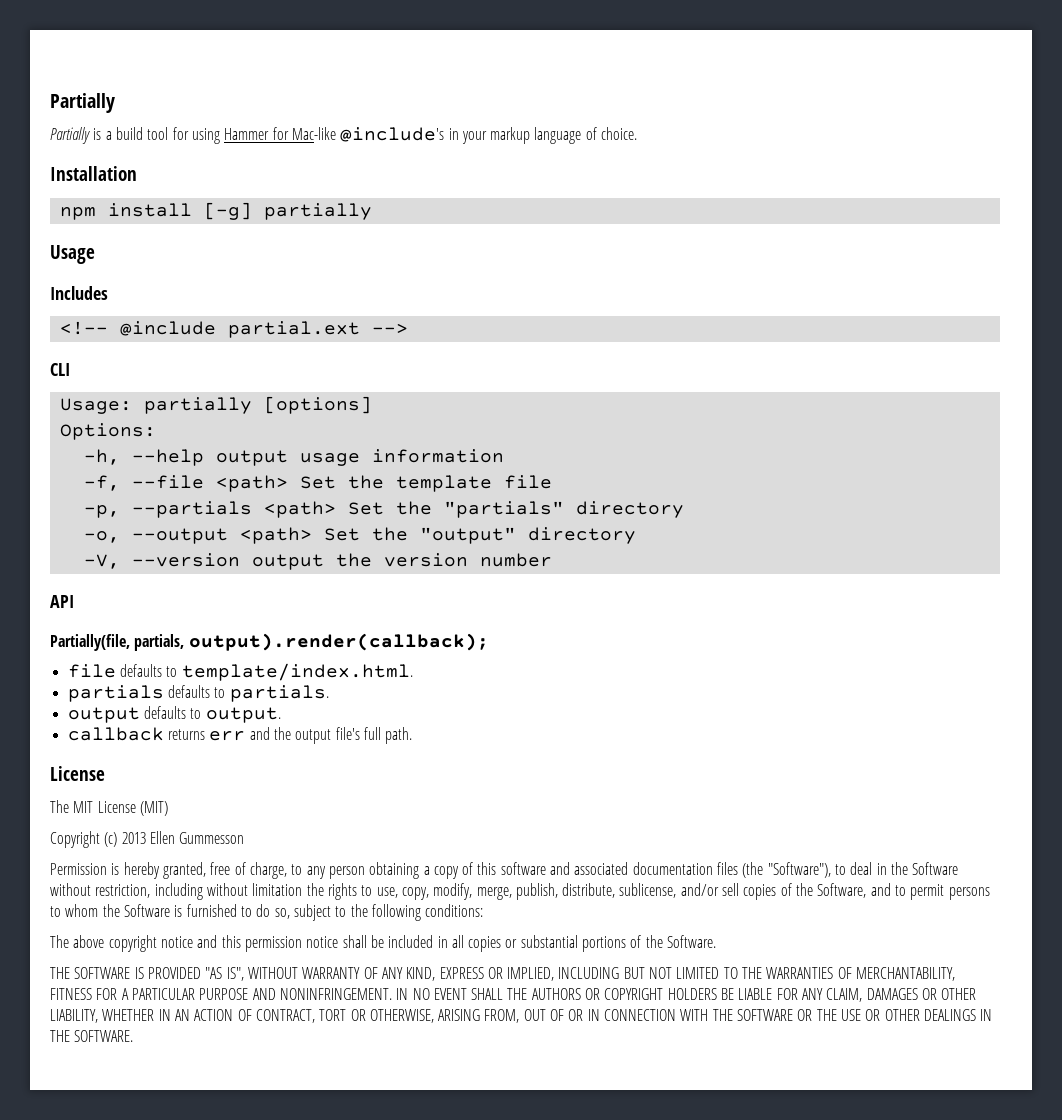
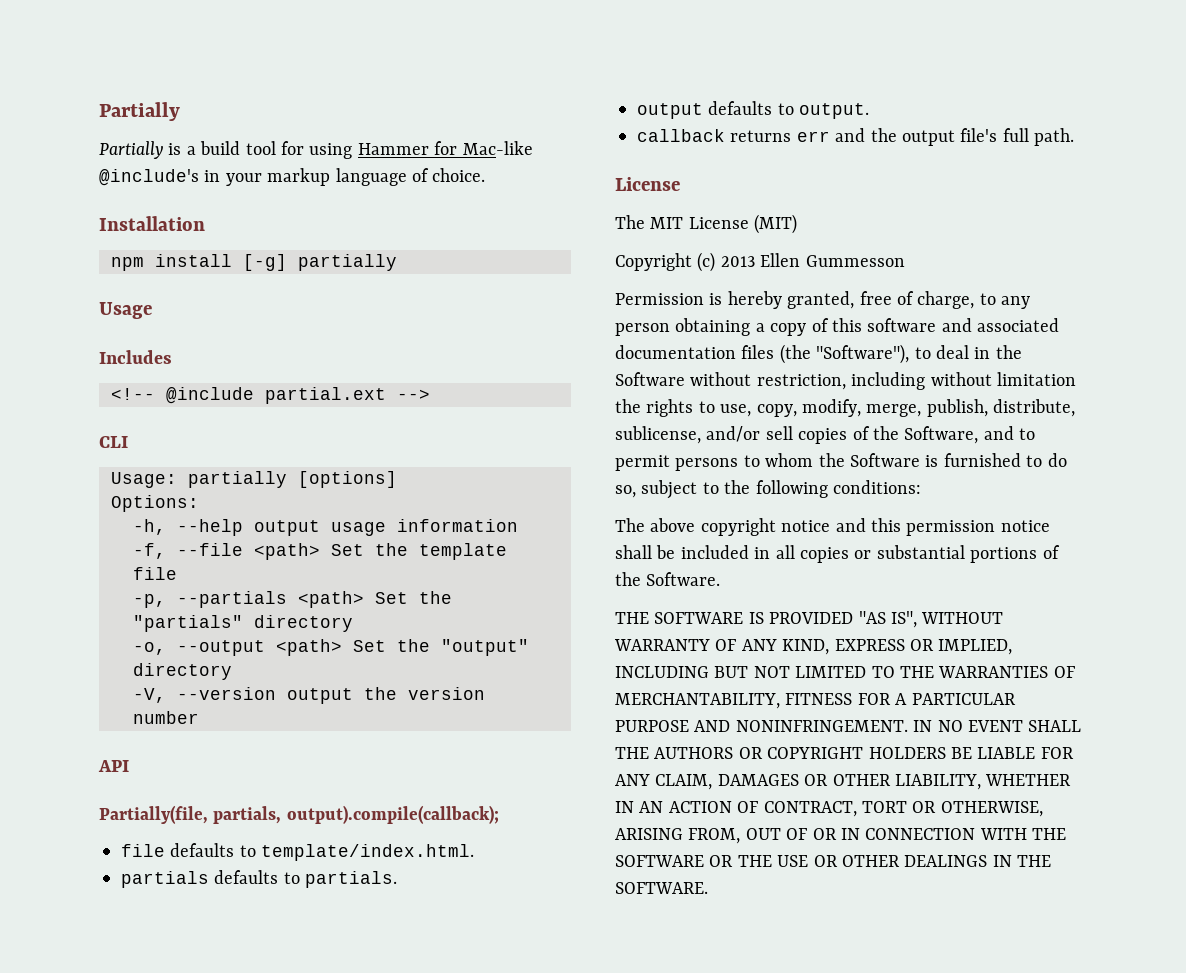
[188,633,489,651] output).render(callback); -> [286,805,499,824] output).compile(callback);

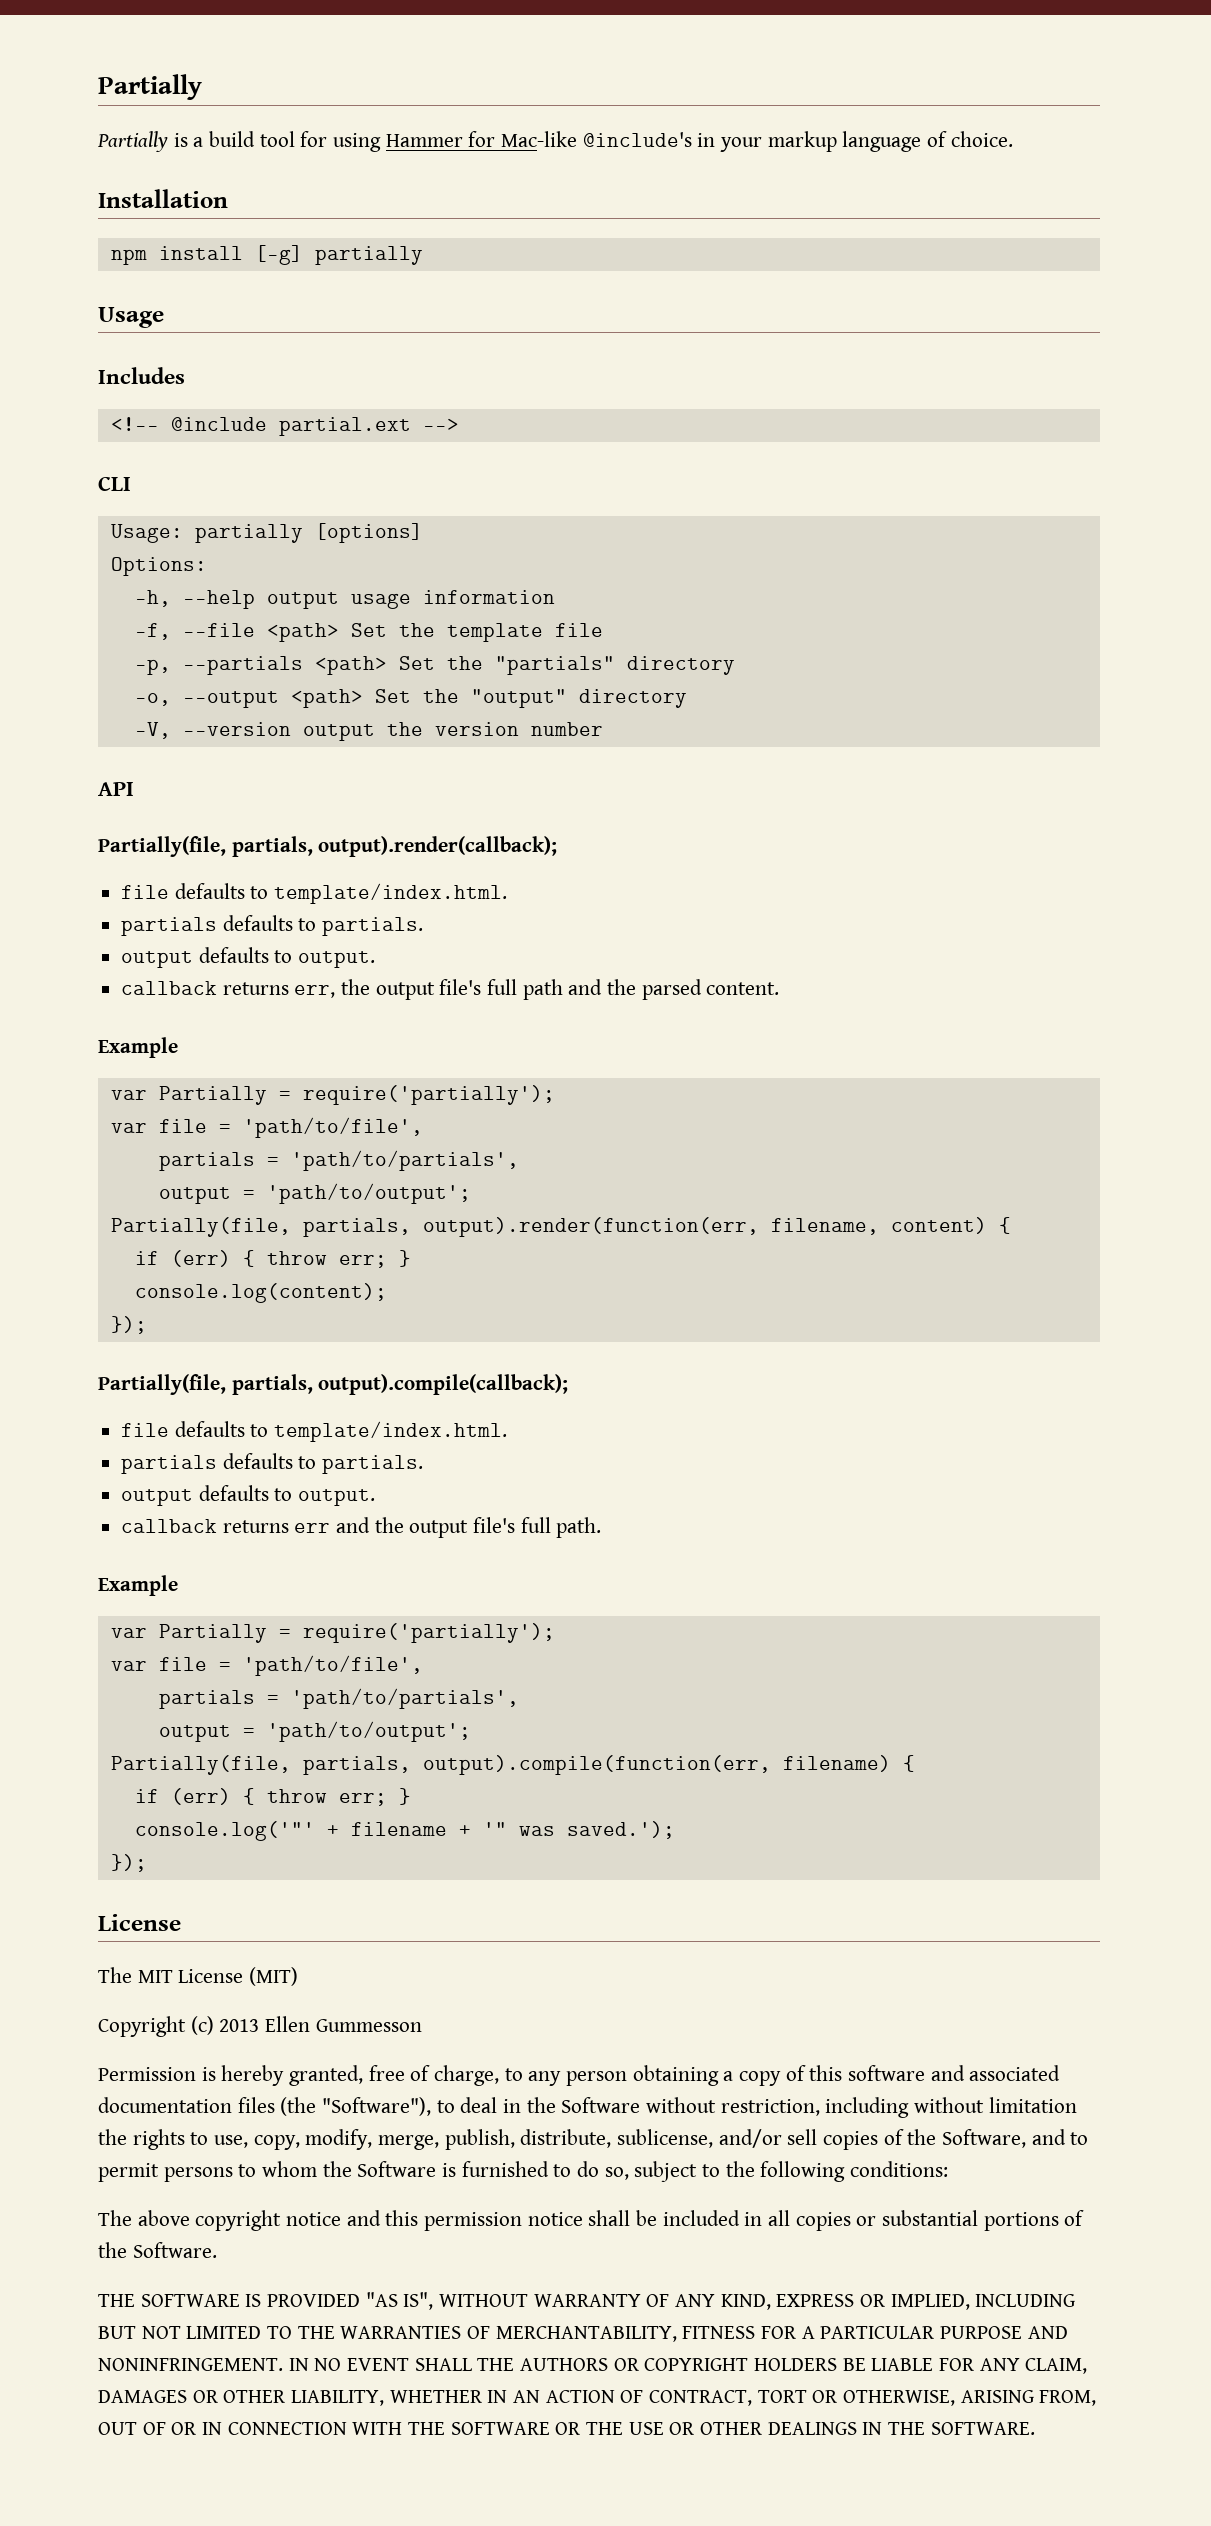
(129, 766) none -> [98,836,558,857] [121,883,508,904] [121,915,424,936] [121,947,376,968] [121,979,780,1000] [98,1037,178,1058] [110,1085,555,1105] [110,1117,423,1138] [158,1150,519,1171] [158,1183,471,1204] [110,1217,1011,1237] [134,1250,411,1268] [134,1283,387,1303] [110,1316,147,1334] // Partially(file, partials, output).render(callback); // file defaults to template/index.html. // partials defaults to partials. // output defaults to output. // callback returns err, the output file's full path and the parsed content. // Example // var Partially = require('partially'); // var file = 'path/to/file', // partials = 'path/to/partials', // output = 'path/to/output'; // Partially(file, partials, output).render(function(err, filename, content) { // if (err) { throw err; } // console.log(content); // });
(1075, 137) none -> [98,1575,178,1596] [110,1623,555,1643] [110,1655,423,1676] [158,1688,519,1709] [158,1721,471,1742] [110,1755,915,1775] [134,1788,411,1806] [134,1821,675,1841] [110,1854,147,1872] // Example // var Partially = require('partially'); // var file = 'path/to/file', // partials = 'path/to/partials', // output = 'path/to/output'; // Partially(file, partials, output).compile(function(err, filename) { // if (err) { throw err; } // console.log('"' + filename + '" was saved.'); // });

